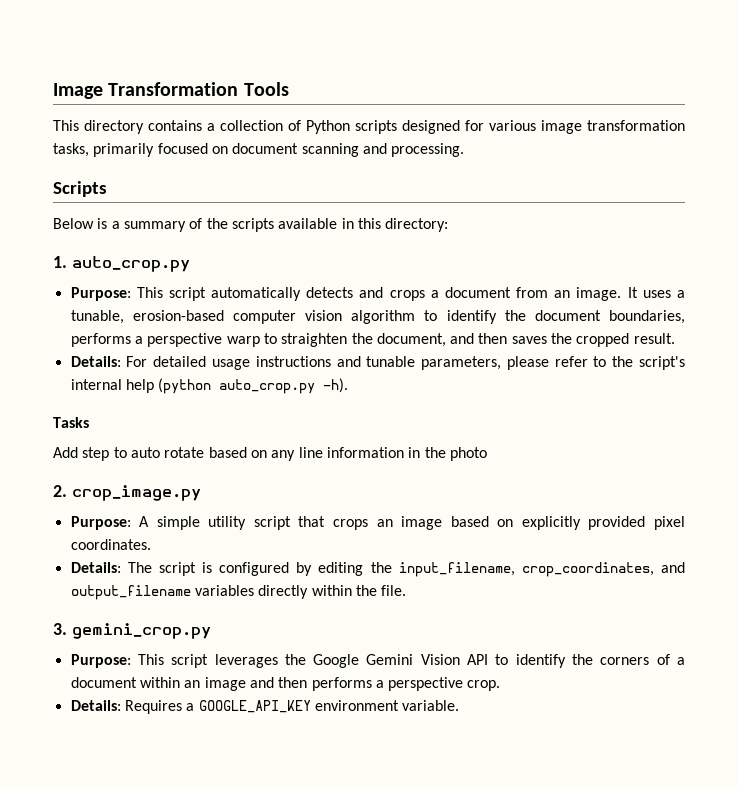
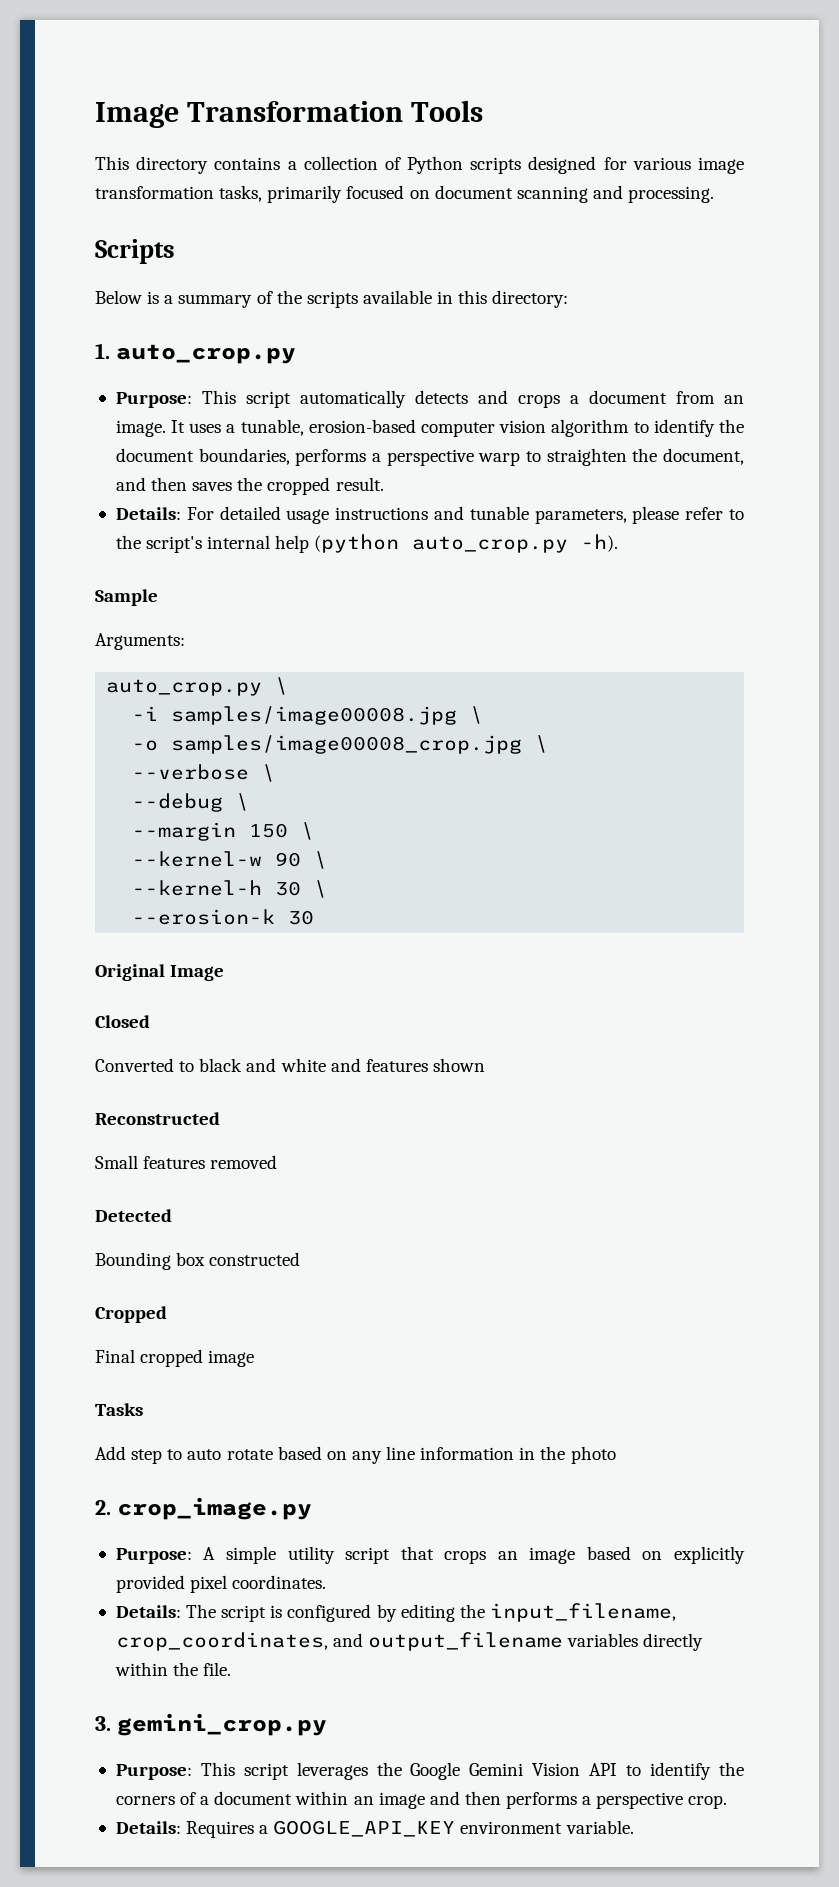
(349, 385) none -> [95,589,158,606] [95,633,185,650] [106,677,289,696] [132,706,484,725] [132,735,549,754] [132,764,276,782] [132,793,250,812] [132,822,315,841] [132,851,328,869] [132,880,328,898] [132,909,315,925] [95,964,225,981] [95,1015,150,1028] [95,1058,485,1072] [95,1112,220,1125] [95,1155,278,1169] [95,1209,172,1222] [95,1252,301,1270] [95,1306,167,1323] [95,1349,255,1367] // Sample // Arguments: // auto_crop.py \ // -i samples/image00008.jpg \ // -o samples/image00008_crop.jpg \ // --verbose \ // --debug \ // --margin 150 \ // --kernel-w 90 \ // --kernel-h 30 \ // --erosion-k 30 // Original Image // Closed // Converted to black and white and features shown // Reconstructed // Small features removed // Detected // Bounding box constructed // Cropped // Final cropped image

